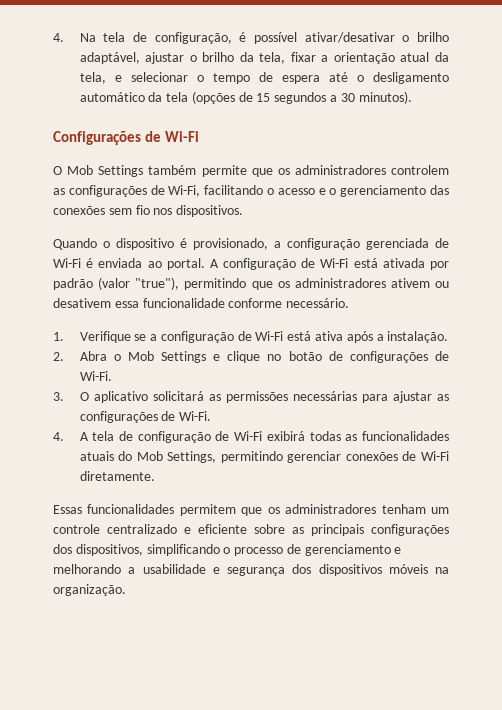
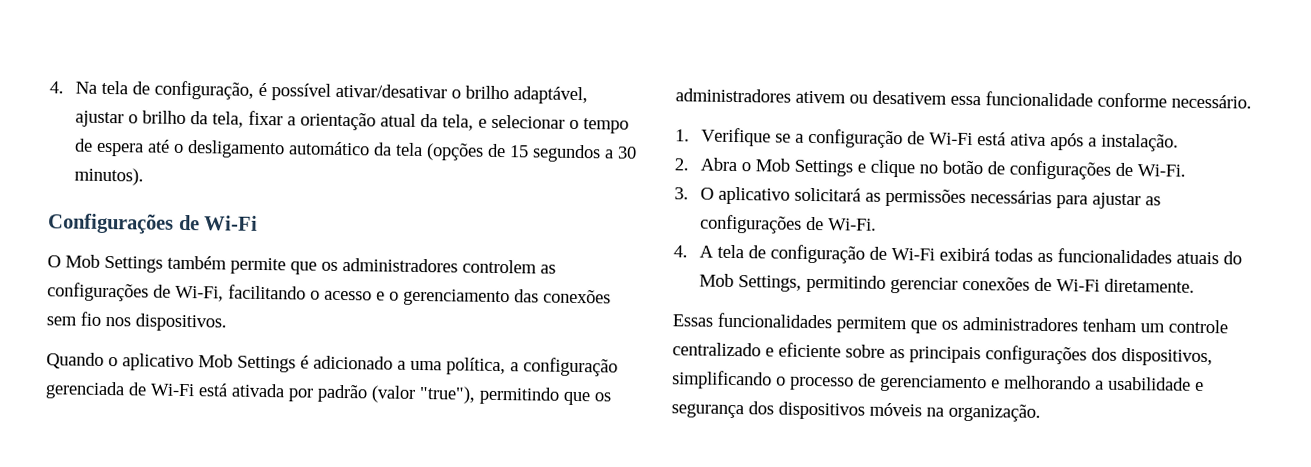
[116,238,268,250] dispositivo é provisionado, -> [122,353,506,376] aplicativo Mob Settings é adicionado a uma política,
[86,258,349,270] é enviada ao portal. A configuração de Wi-Fi -> (195, 390) none

